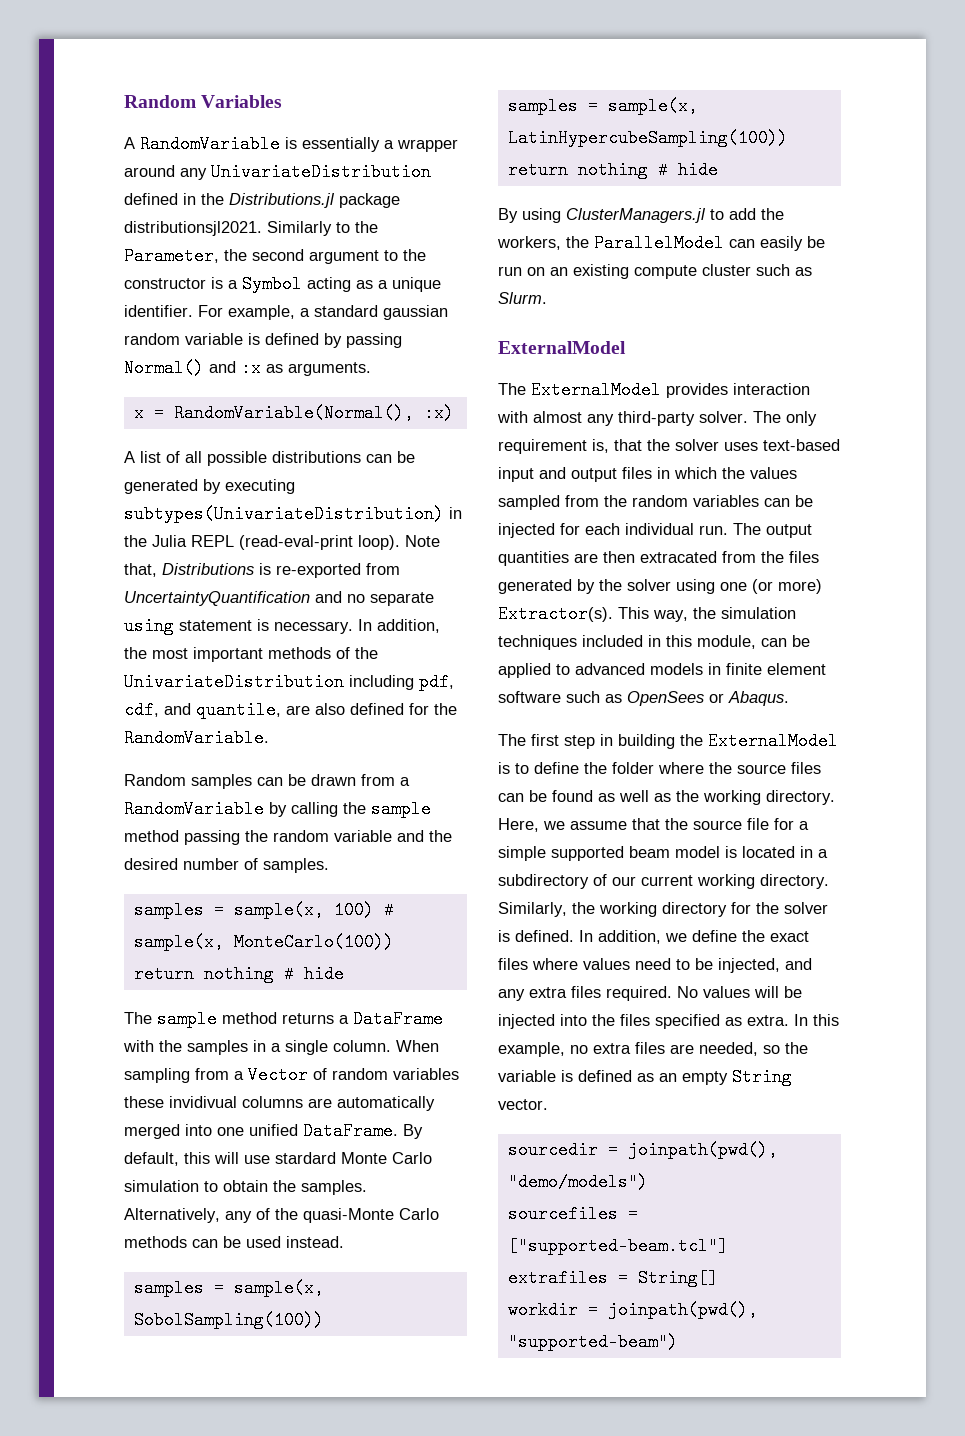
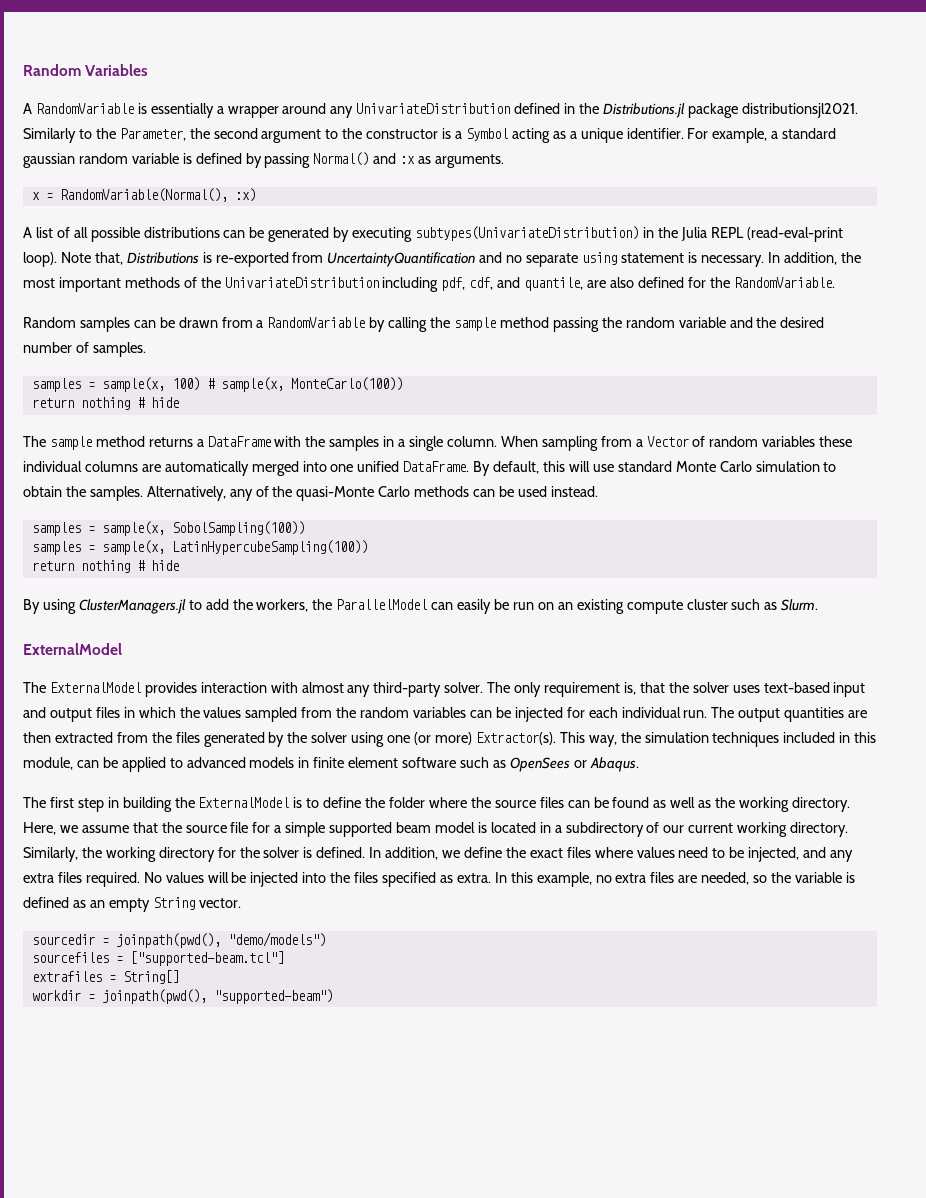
[169,1096,237,1108] invidivual -> [23,461,82,472] individual
[275,1152,336,1164] stardard -> [617,461,672,472] standard
[640,551,717,563] extracated -> [54,732,113,743] extracted

